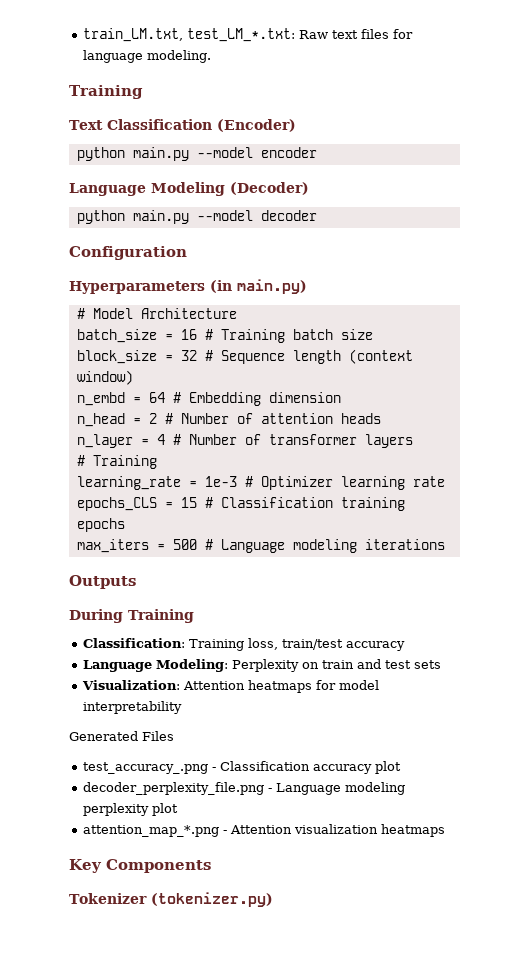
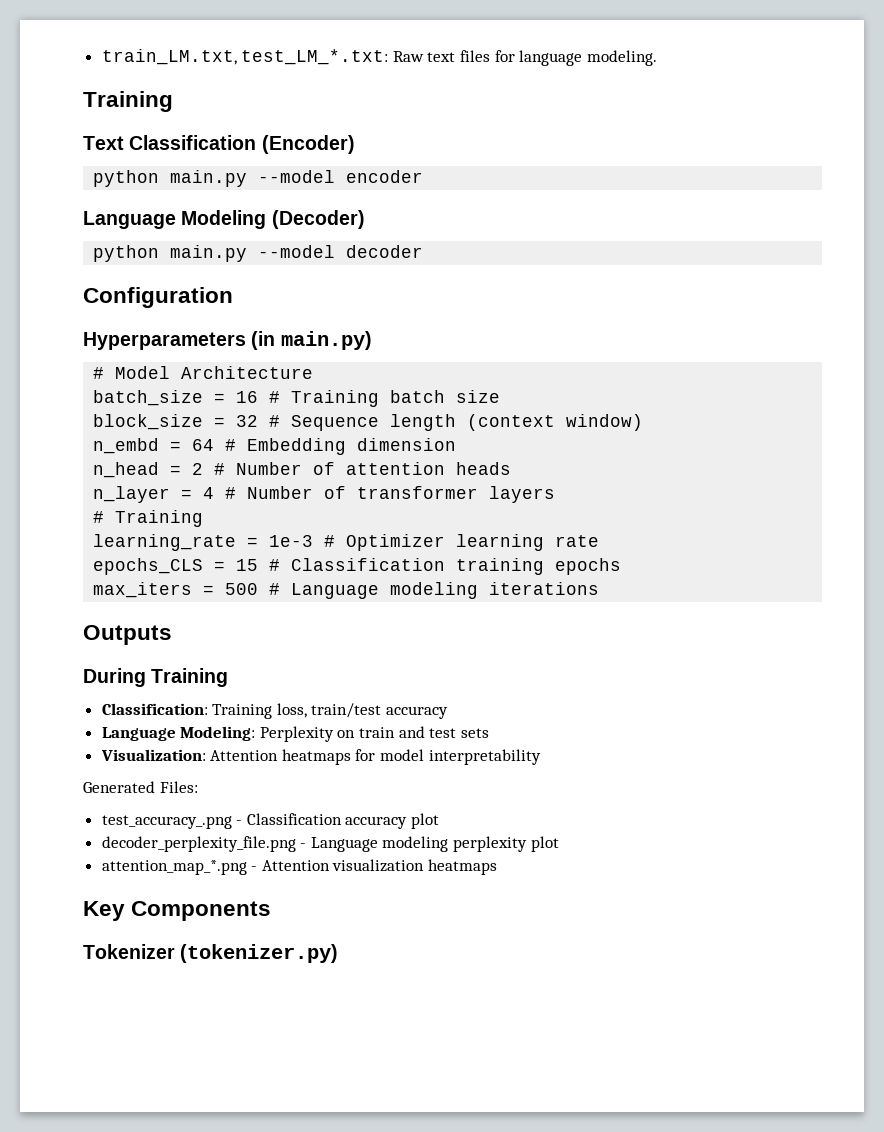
[142,731,174,741] Files -> [159,781,198,793] Files:

